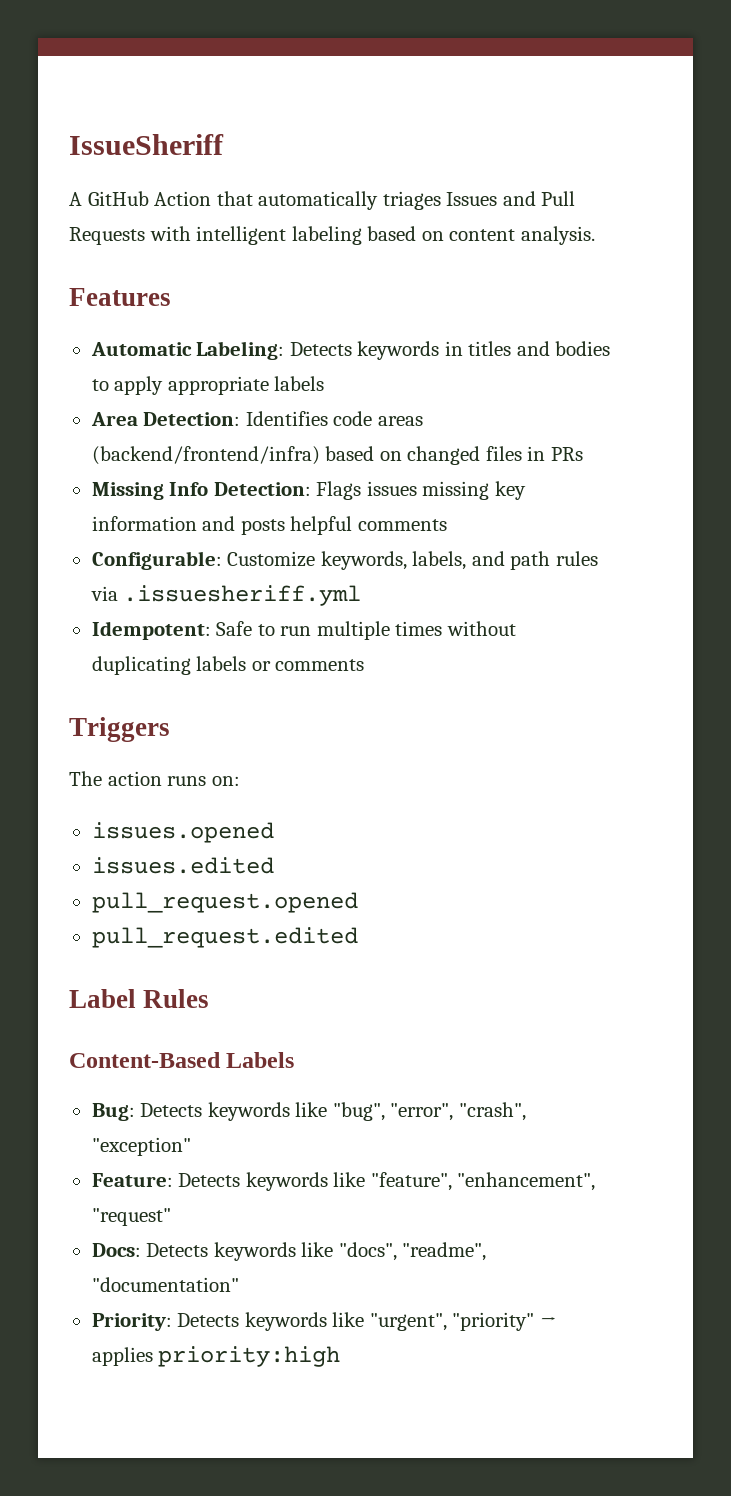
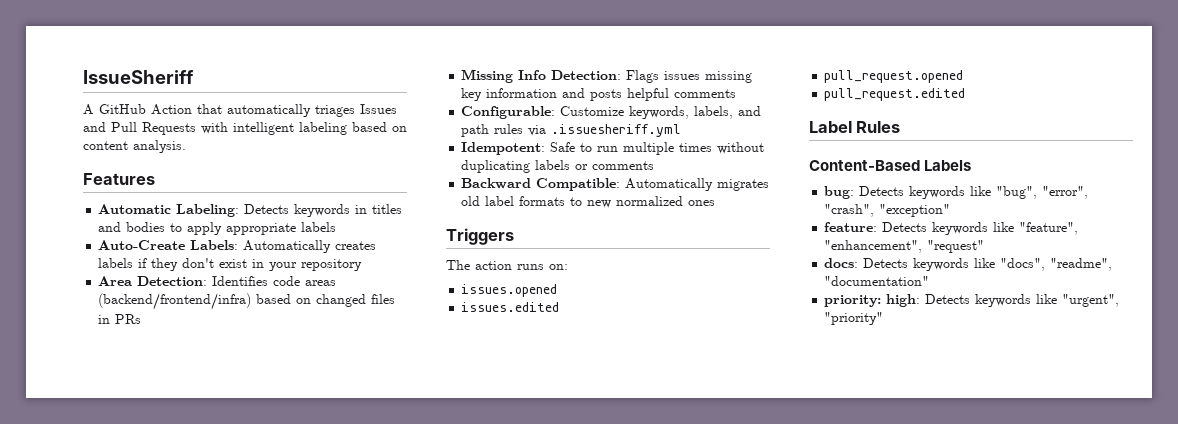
(325, 383) none -> [98,240,377,253] [98,258,363,271] // Auto-Create Labels: Automatically creates labels if they don't exist in your repository
(365, 665) none -> [461,178,770,191] [461,196,716,208] // Backward Compatible: Automatically migrates old label formats to new normalized ones
[91,1103,135,1121] Bug: -> [824,186,855,199] bug:
[91,1173,173,1187] Feature: -> [824,222,878,232] feature:
[91,1243,141,1257] Docs: -> [824,258,859,268] docs:
[91,1313,172,1331] Priority: -> [824,294,921,307] priority: high:
[539,1316,556,1327] [91,1346,341,1367] → applies priority:high -> (884, 318) none

